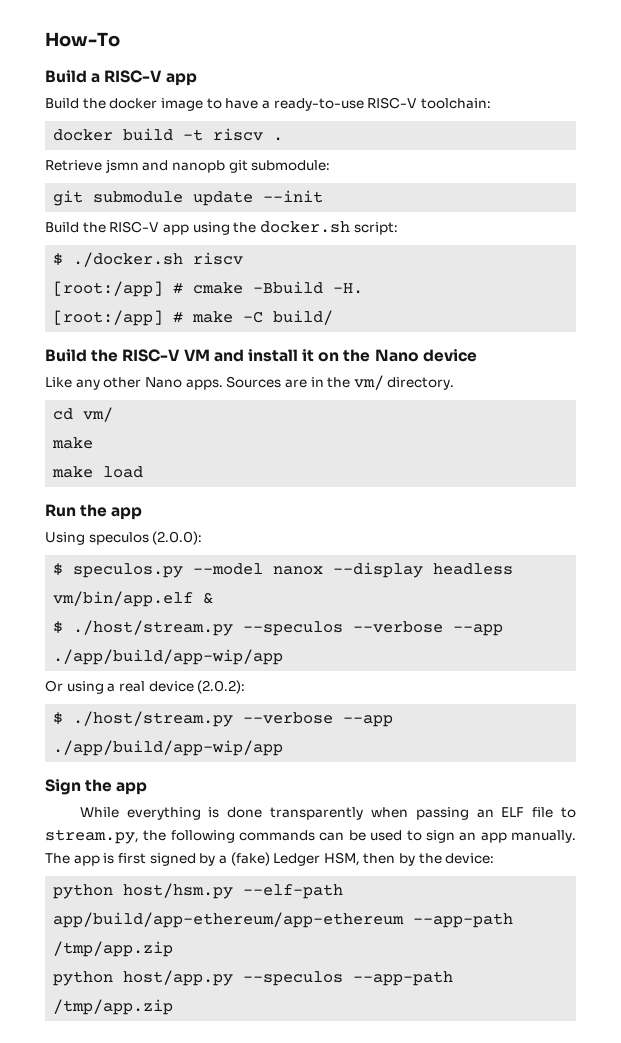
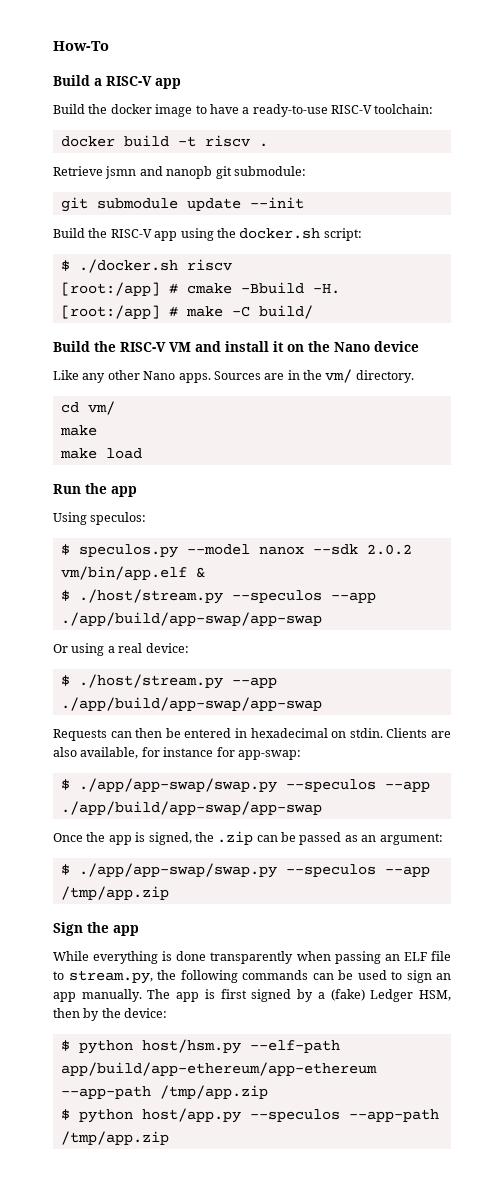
[88,531,203,545] speculos (2.0.0): -> [90,512,147,525] speculos:
[333,562,514,578] --display headless -> [312,544,412,555] --sdk 2.0.2
[353,621,504,636] [53,649,284,665] --verbose --app ./app/build/app-wip/app -> [330,592,376,603] [60,612,322,626] --app ./app/build/app-swap/app-swap
[148,680,246,694] [53,711,394,727] [53,740,284,756] device (2.0.2): // $ ./host/stream.py --verbose --app ./app/build/app-wip/app -> [145,643,189,653] [60,674,277,689] [60,697,322,711] [53,728,452,741] [53,747,301,760] [60,778,430,793] [60,801,322,815] [53,831,443,845] [60,863,430,878] [60,886,169,900] device: // $ ./host/stream.py --app ./app/build/app-swap/app-swap // Requests can then be entered in hexadecimal on stdin. Clients are also available, for instance for app-swap: // $ ./app/app-swap/swap.py --speculos --app ./app/build/app-swap/app-swap // Once the app is signed, the .zip can be passed as an argument: // $ ./app/app-swap/swap.py --speculos --app /tmp/app.zip
(495, 858) none -> [60,1040,70,1051] $
(174, 949) none -> [60,1109,70,1120] $

